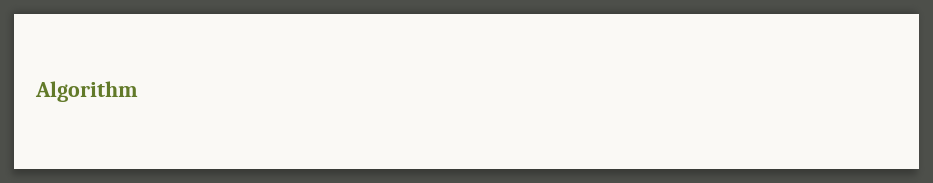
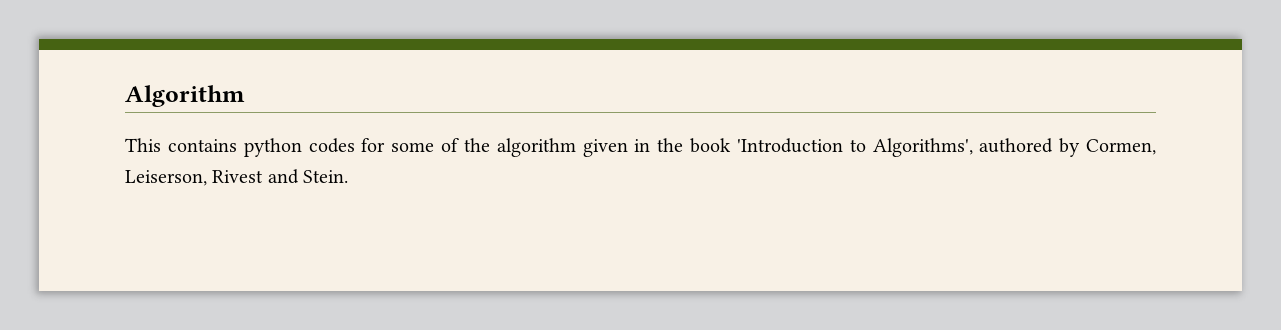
(138, 91) none -> [125,138,1157,157] [125,169,349,186] // This contains python codes for some of the algorithm given in the book 'Introduction to Algorithms', authored by Cormen, Leiserson, Rivest and Stein.

